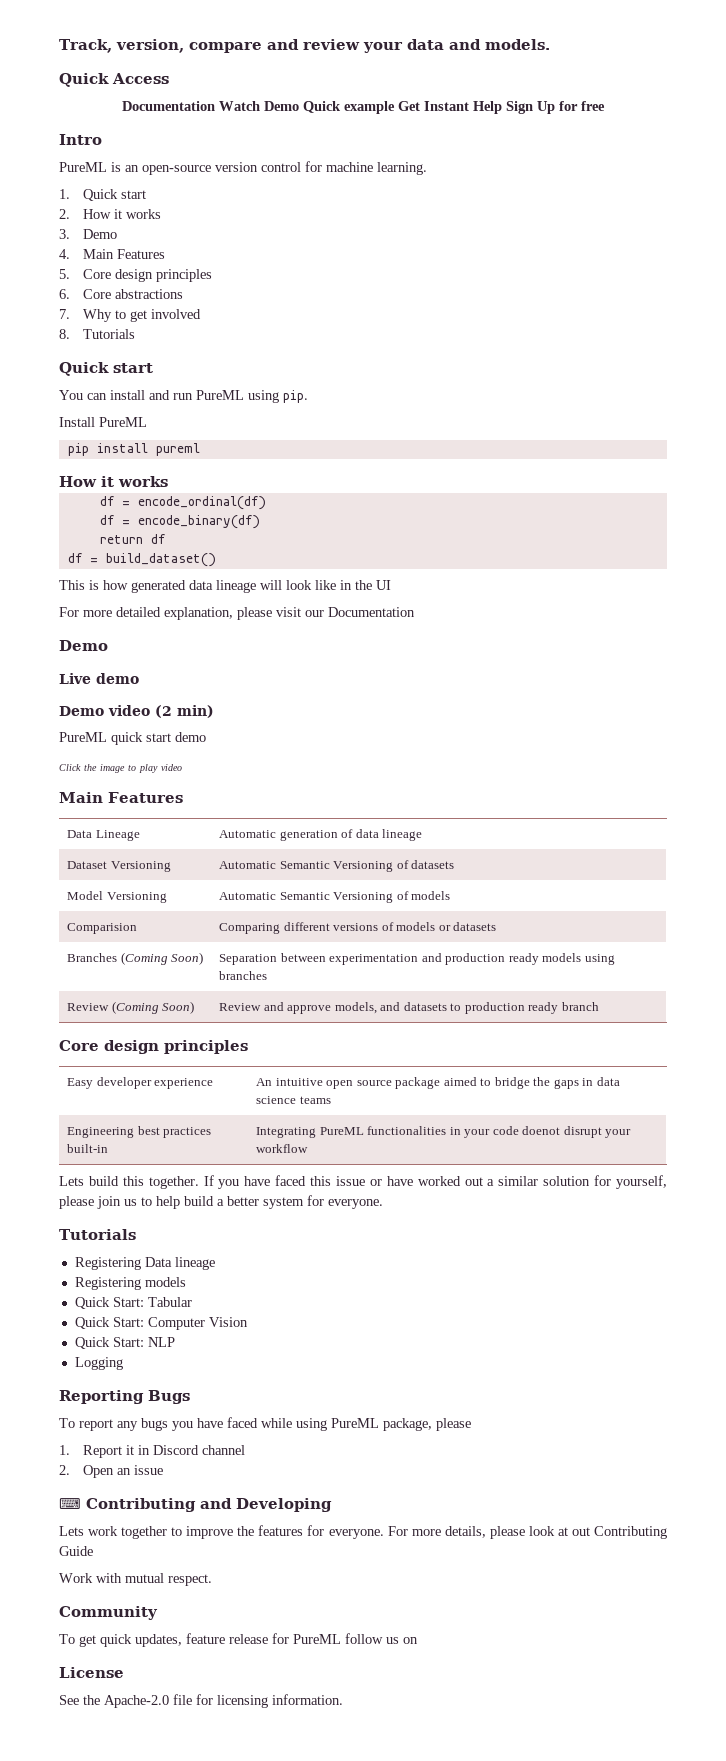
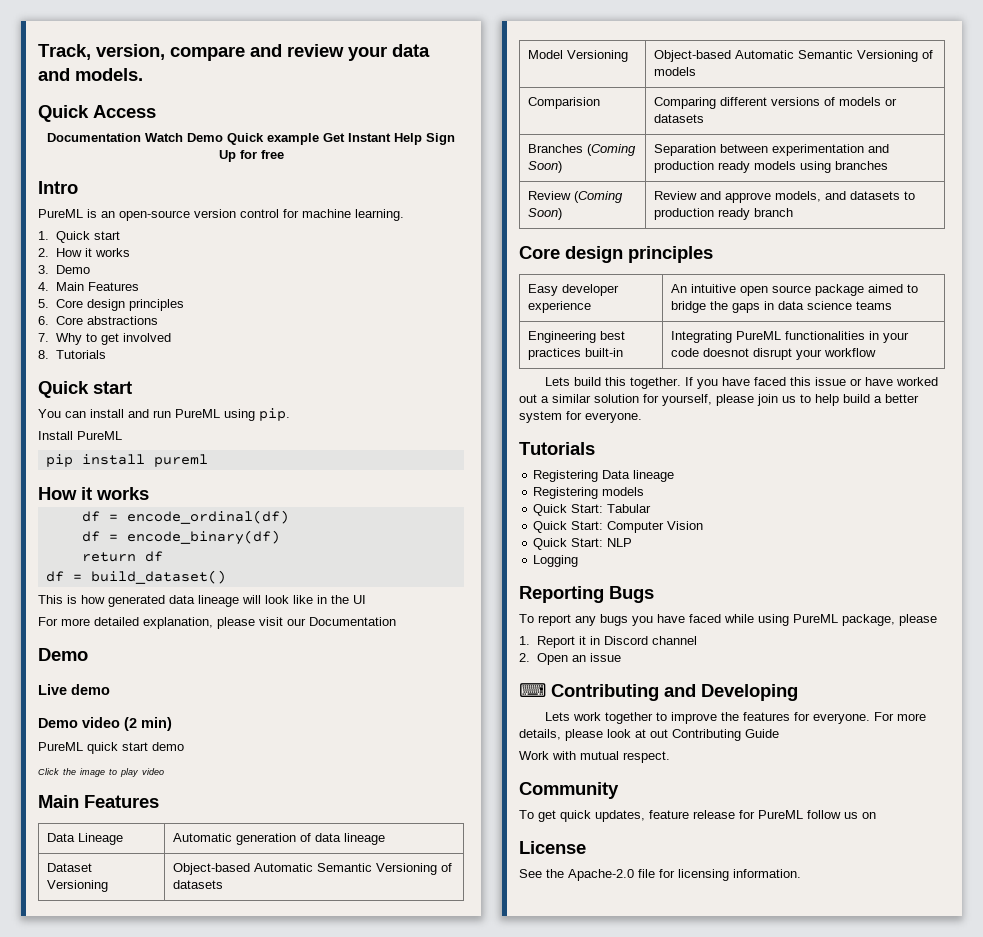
(171, 866) none -> [173,863,251,875] Object-based
(167, 897) none -> [654,50,732,62] Object-based
[522,1126,561,1135] doenot -> [703,348,750,357] doesnot

